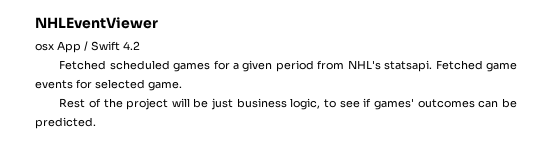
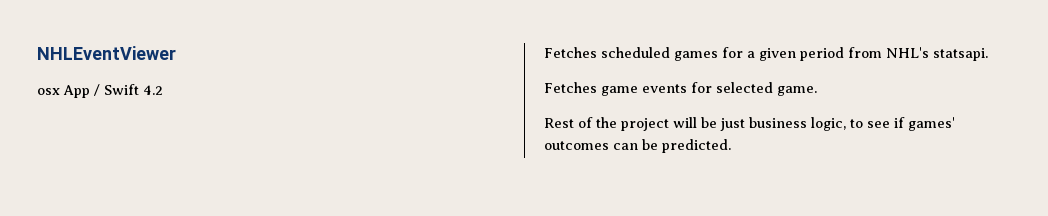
[59,60,107,70] Fetched -> [544,47,597,58] Fetches
[435,60,483,70] Fetched -> [544,82,597,93] // Fetches

